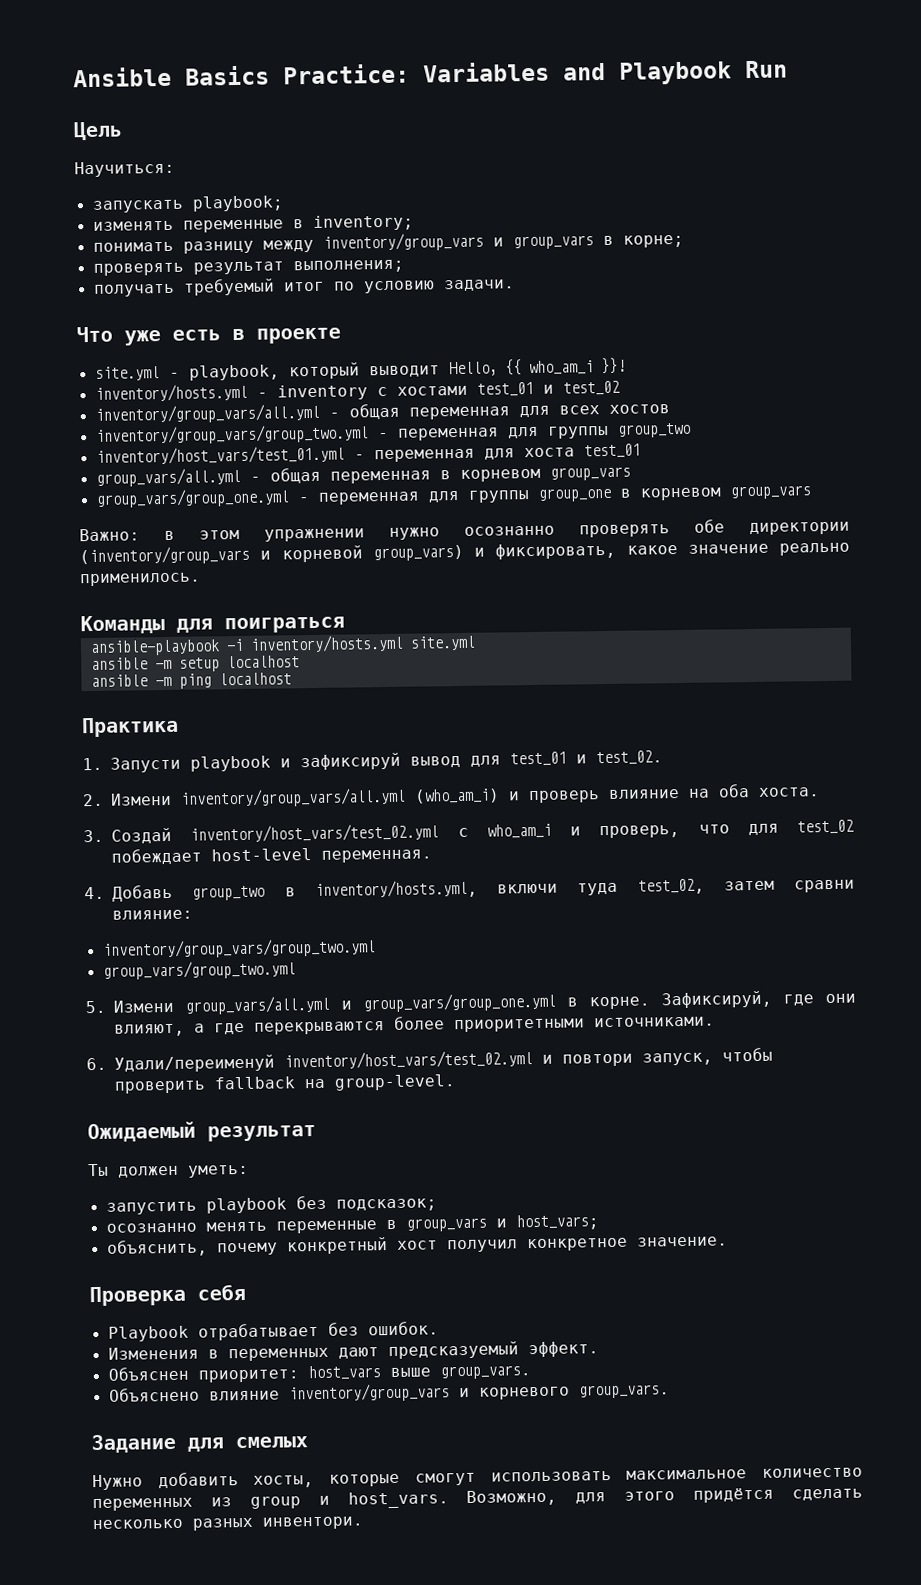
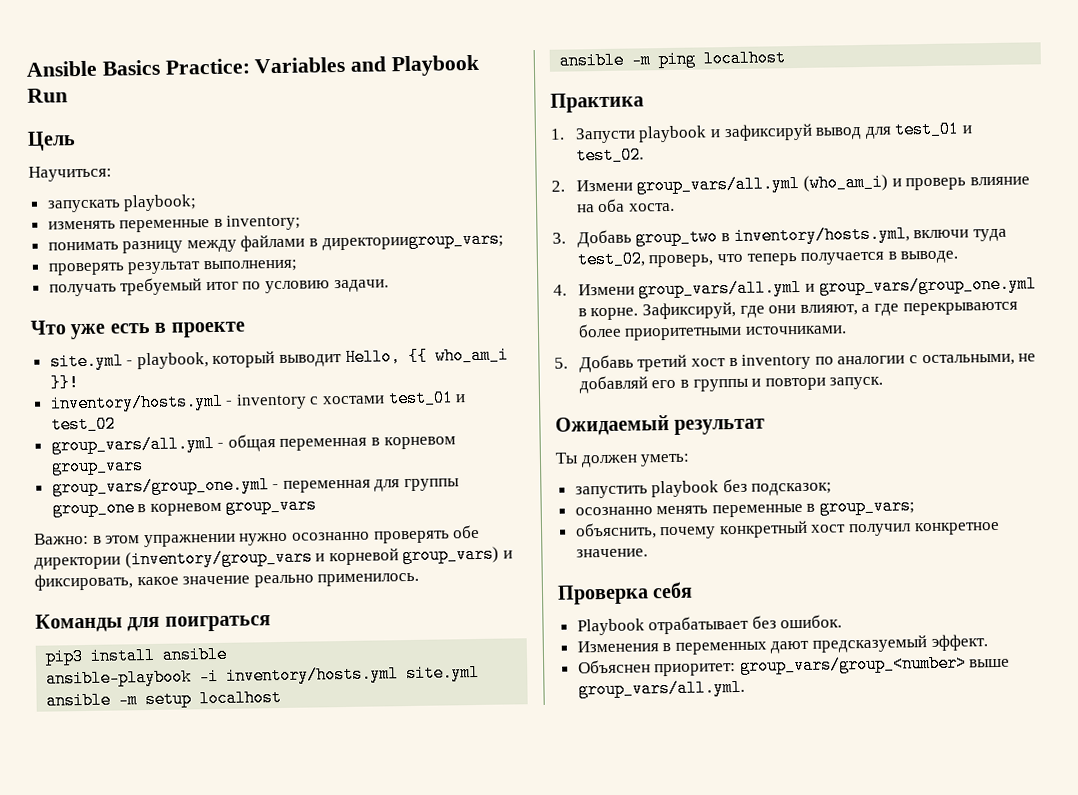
[322,232,684,252] inventory/group_vars и group_vars в корне; -> [240,230,504,252] файлами в директорииgroup_vars;
[94,403,670,424] [95,422,691,445] [95,443,641,465] // inventory/group_vars/all.yml - общая переменная для всех хостов // inventory/group_vars/group_two.yml - переменная для группы group_two // inventory/host_vars/test_01.yml - переменная для хоста test_01 -> (116, 424) none
(345, 625) none -> [45,645,229,666] // pip3 install ansible
[180,787,406,808] inventory/group_vars/all.yml -> [636,174,801,195] group_vars/all.yml
[111,819,854,844] [111,848,432,865] [84,886,105,900] Создай inventory/host_vars/test_02.yml с who_am_i и проверь, что для test_02 побеждает host-level переменная. // 4. -> (566, 238) none
[723,879,855,893] [112,909,193,920] [102,938,376,959] [102,960,296,980] [85,1000,106,1014] затем сравни влияние: // inventory/group_vars/group_two.yml // group_vars/group_two.yml // 5. -> [648,250,959,268] [553,284,567,296] проверь, что теперь получается в выводе. // 4.
[86,1047,773,1073] [114,1074,456,1094] 6. Удали/переименуй inventory/host_vars/test_02.yml и повтори запуск, чтобы проверить fallback на group-level. -> [554,353,1037,373] [578,375,884,394] 5. Добавь третий хост в inventory по аналогии с остальными, не добавляй его в группы и повтори запуск.
[405,1214,599,1232] group_vars и host_vars; -> [819,497,916,516] group_vars;
[307,1365,531,1381] [108,1383,670,1403] [91,1433,308,1454] [92,1467,863,1491] [92,1487,864,1512] [92,1516,364,1531] host_vars выше group_vars. // Объяснено влияние inventory/group_vars и корневого group_vars. // Задание для смелых // Нужно добавить хосты, которые смогут использовать максимальное количество переменных из group и host_vars. Возможно, для этого придётся сделать несколько разных инвентори. -> [739,654,1011,675] [577,678,745,699] group_vars/group_<number> выше group_vars/all.yml.

